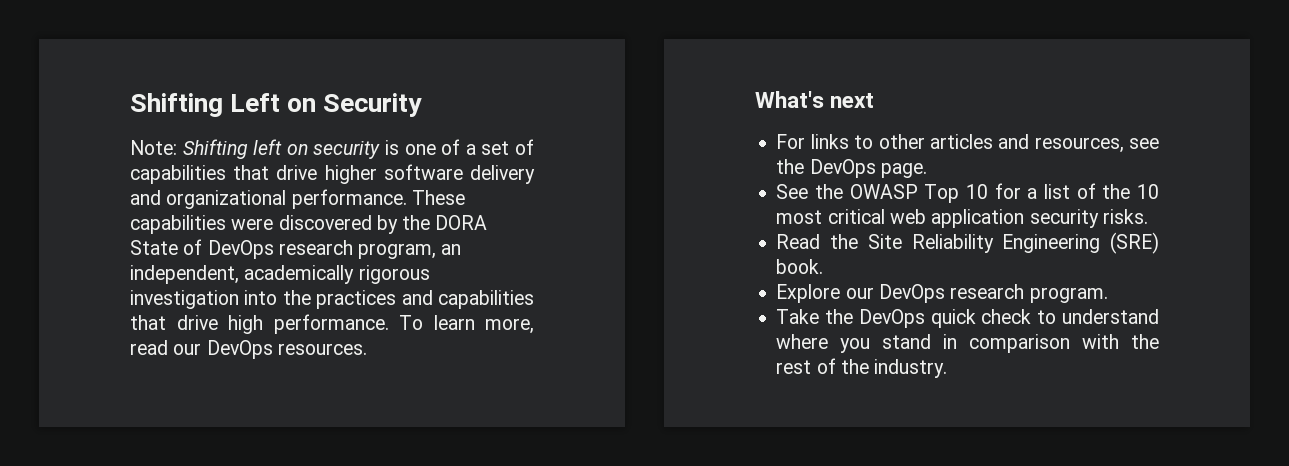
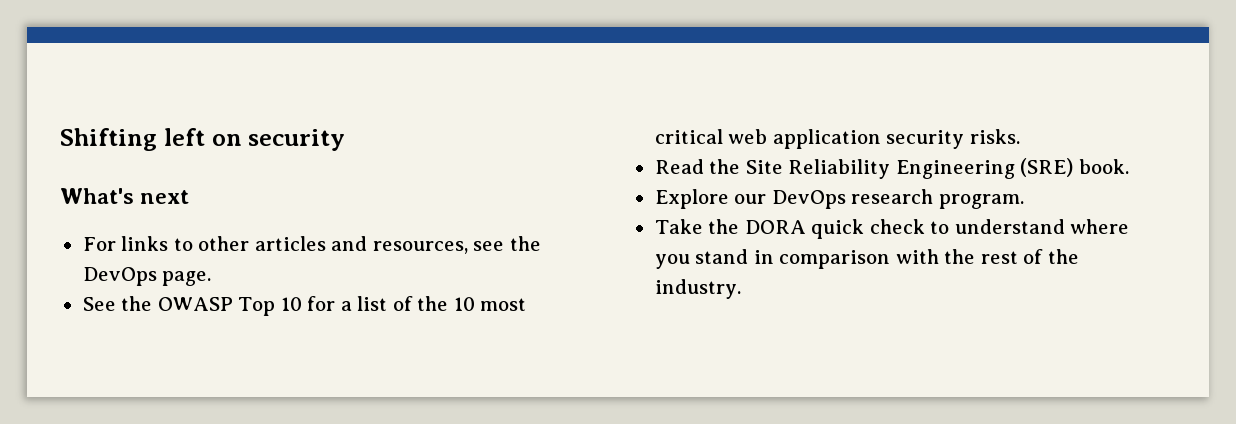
[130,93,423,117] [130,139,535,159] [130,164,535,184] [130,189,465,209] [130,215,488,234] [130,239,462,259] [130,265,430,284] [130,290,534,309] [130,314,534,334] [130,340,367,359] Shifting Left on Security // Note: Shifting left on security is one of a set of capabilities that drive higher software delivery and organizational performance. These capabilities were discovered by the DORA State of DevOps research program, an independent, academically rigorous investigation into the practices and capabilities that drive high performance. To learn more, read our DevOps resources. -> [60,128,346,151] Shifting left on security
[858,309,925,328] DevOps -> [744,220,806,234] DORA

